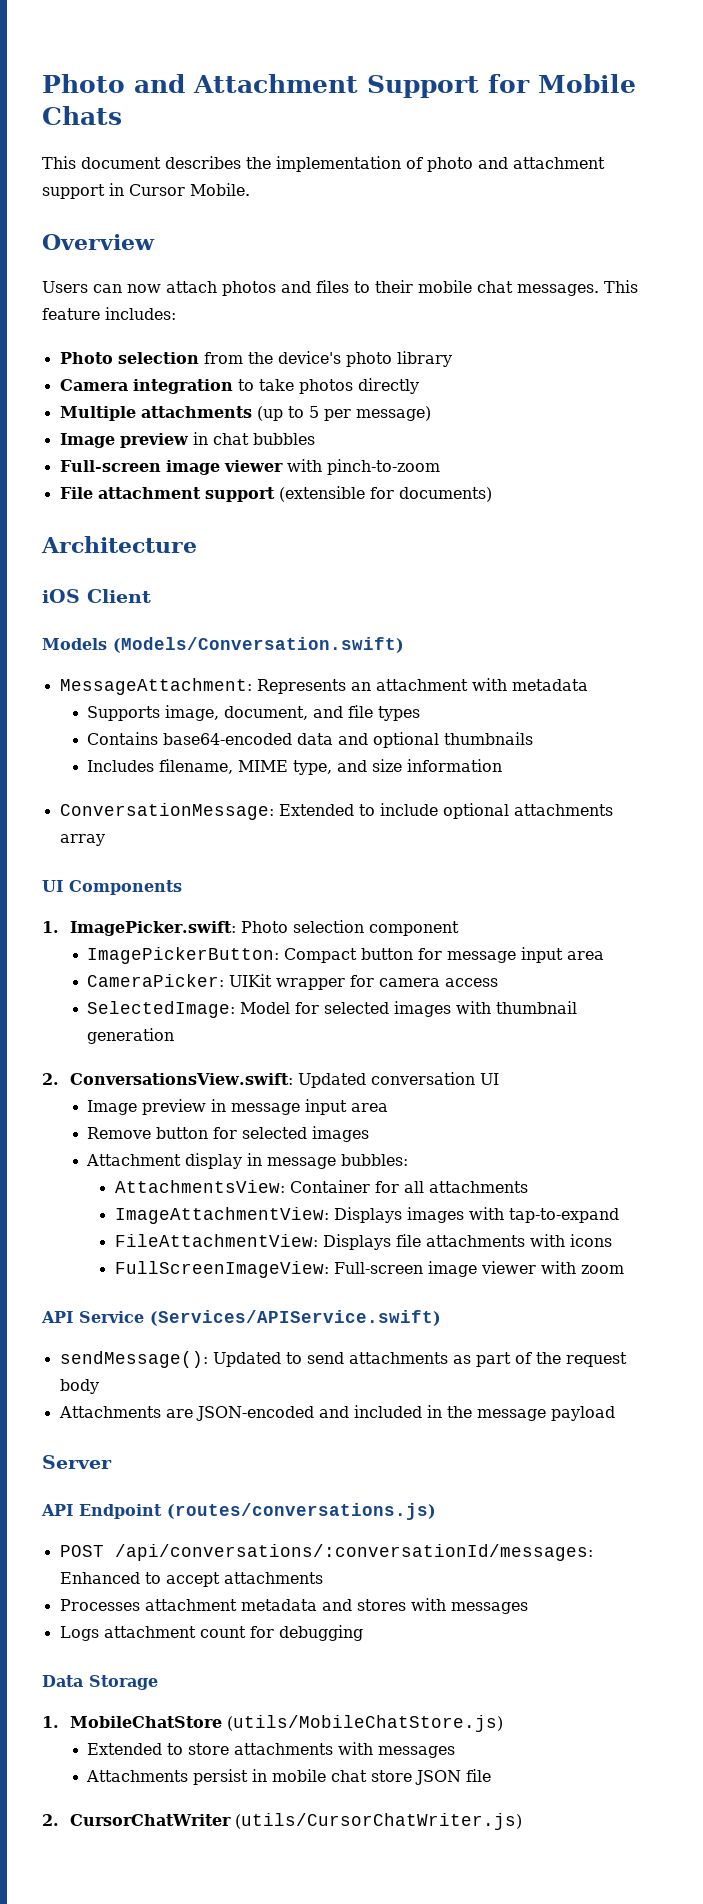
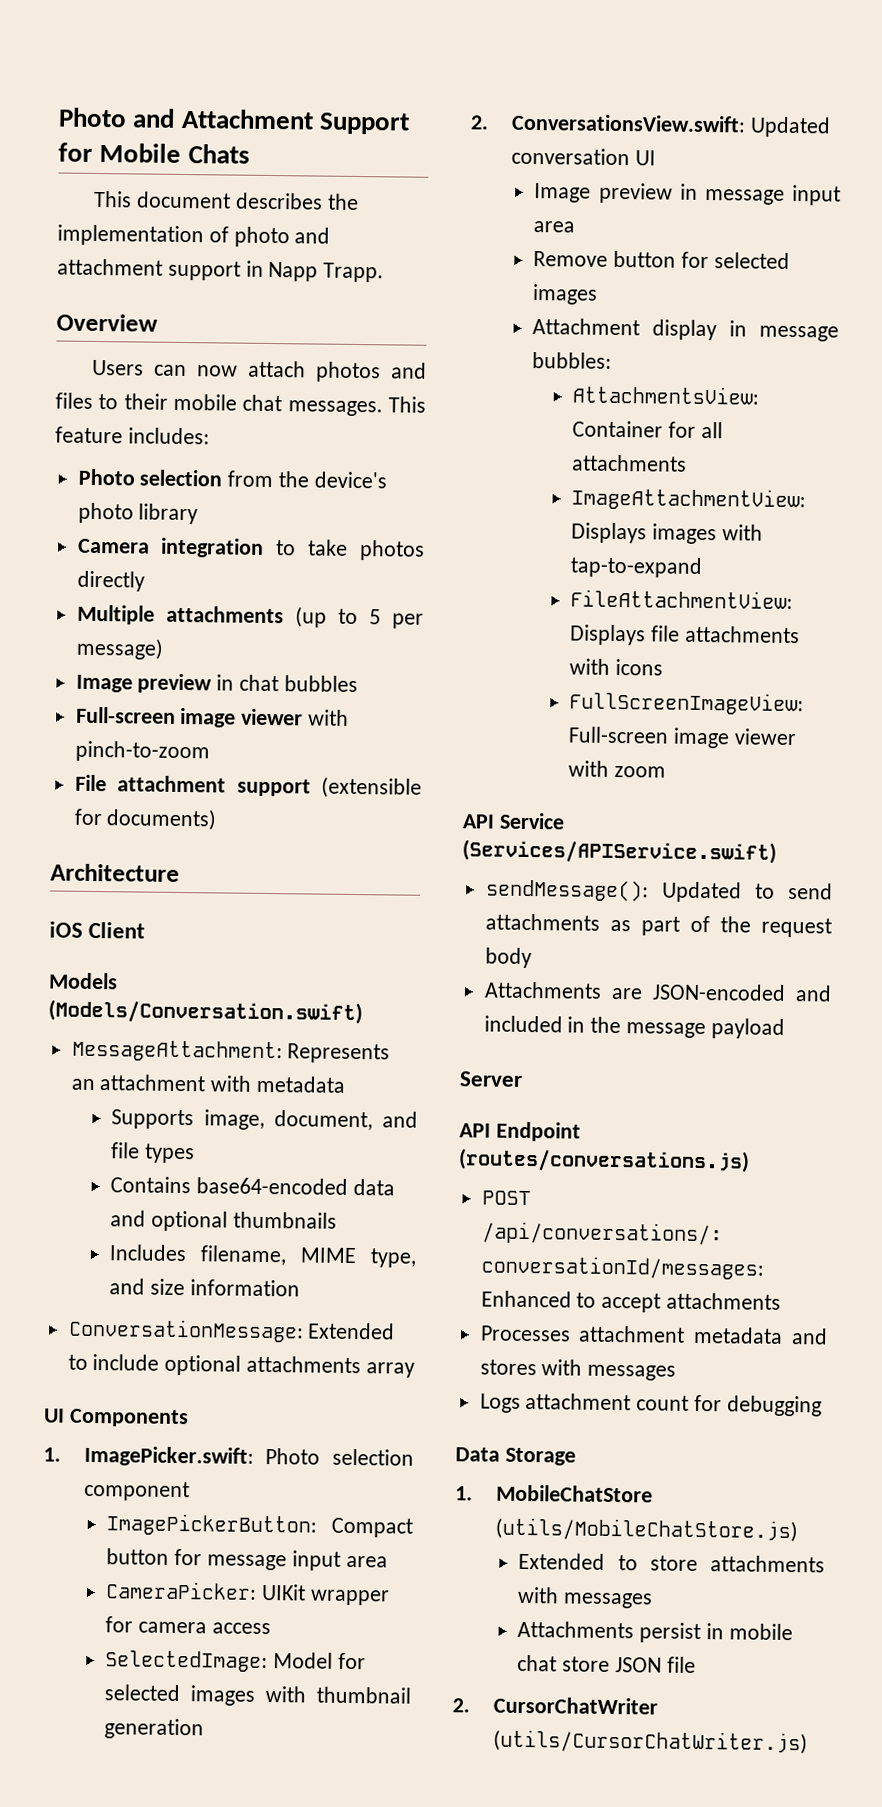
[129,183,250,196] Cursor Mobile. -> [268,261,385,283] Napp Trapp.

